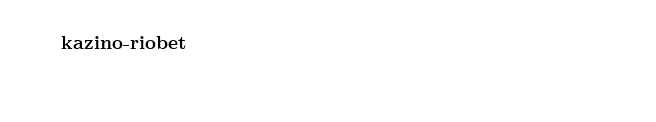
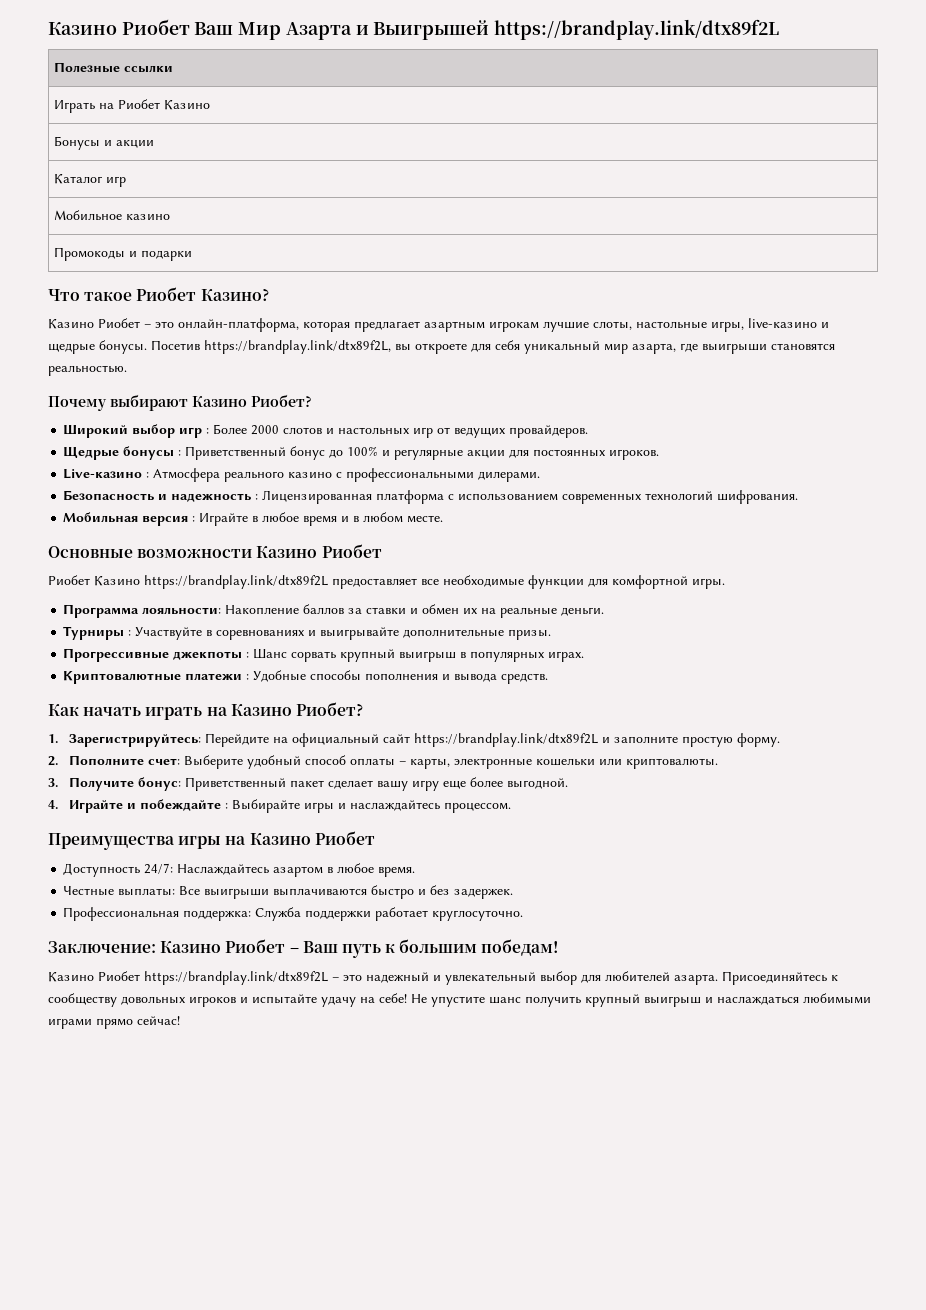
[61,36,187,49] kazino-riobet -> [48,19,780,40] [54,62,174,73] [54,99,211,113] [54,136,155,150] [54,174,127,187] [54,210,171,221] [54,247,193,261] [48,287,269,301] [48,318,829,332] [48,340,835,354] [48,365,127,376] [48,394,312,411] [63,424,589,438] [63,446,660,460] [63,468,541,482] [63,490,799,504] [63,512,444,526] [48,544,382,558] [48,575,725,589] [63,604,605,618] [63,626,552,640] [63,648,585,662] [63,670,549,684] [48,702,363,720] [48,733,780,747] [48,755,718,769] [48,777,568,791] [48,799,511,813] [48,831,375,850] [63,863,416,877] [63,885,514,899] [63,907,524,921] [48,939,560,958] [48,971,838,985] [48,993,871,1007] [48,1016,180,1029] Казино Риобет Ваш Мир Азарта и Выигрышей https://brandplay.link/dtx89f2L // Полезные ссылки // Играть на Риобет Казино // Бонусы и акции // Каталог игр // Мобильное казино // Промокоды и подарки // Что такое Риобет Казино? // Казино Риобет – это онлайн-платформа, которая предлагает азартным игрокам лучшие слоты, настольные игры, live-казино и щедрые бонусы. Посетив https://brandplay.link/dtx89f2L, вы откроете для себя уникальный мир азарта, где выигрыши становятся реальностью. // Почему выбирают Казино Риобет? // Широкий выбор игр : Более 2000 слотов и настольных игр от ведущих провайдеров. // Щедрые бонусы : Приветственный бонус до 100% и регулярные акции для постоянных игроков. // Live-казино : Атмосфера реального казино с профессиональными дилерами. // Безопасность и надежность : Лицензированная платформа с использованием современных технологий шифрования. // Мобильная версия : Играйте в любое время и в любом месте. // Основные возможности Казино Риобет // Риобет Казино https://brandplay.link/dtx89f2L предоставляет все необходимые функции для комфортной игры. // Программа лояльности: Накопление баллов за ставки и обмен их на реальные деньги. // Турниры : Участвуйте в соревнованиях и выигрывайте дополнительные призы. // Прогрессивные джекпоты : Шанс сорвать крупный выигрыш в популярных играх. // Криптовалютные платежи : Удобные способы пополнения и вывода средств. // Как начать играть на Казино Риобет? // 1. Зарегистрируйтесь: Перейдите на официальный сайт https://brandplay.link/dtx89f2L и заполните простую форму. // 2. Пополните счет: Выберите удобный способ оплаты – карты, электронные кошельки или криптовалюты. // 3. Получите бонус: Приветственный пакет сделает вашу игру еще более выгодной. // 4. Играйте и побеждайте : Выбирайте игры и наслаждайтесь процессом. // Преимущества игры на Казино Риобет // Доступность 24/7: Наслаждайтесь азартом в любое время. // Честные выплаты: Все выигрыши выплачиваются быстро и без задержек. // Профессиональная поддержка: Служба поддержки работает круглосуточно. // Заключение: Казино Риобет – Ваш путь к большим победам! // Казино Риобет https://brandplay.link/dtx89f2L – это надежный и увлекательный выбор для любителей азарта. Присоединяйтесь к сообществу довольных игроков и испытайте удачу на себе! Не упустите шанс получить крупный выигрыш и наслаждаться любимыми играми прямо сейчас!

